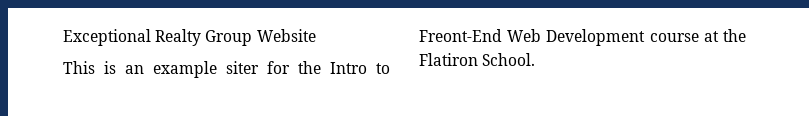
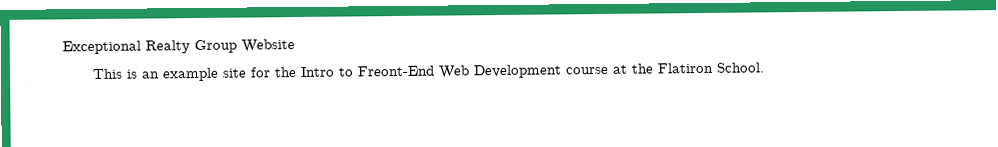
[226,61,259,74] siter -> [221,68,247,78] site

